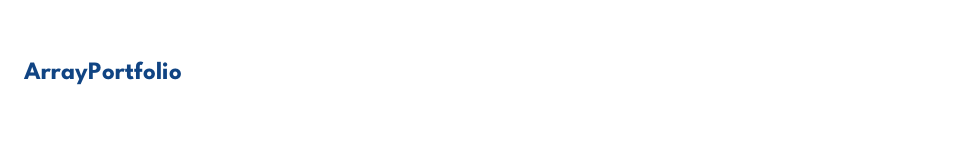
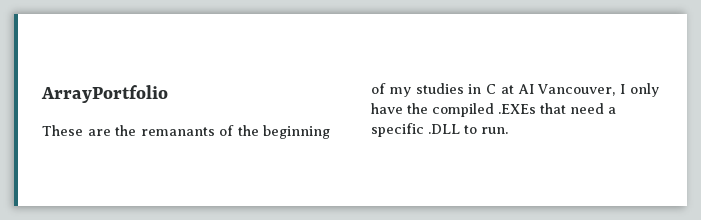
(182, 73) none -> [42,125,330,139] [371,83,659,97] [371,103,616,117] [371,123,508,137] // These are the remanants of the beginning of my studies in C at AI Vancouver, I only have the compiled .EXEs that need a specific .DLL to run.

